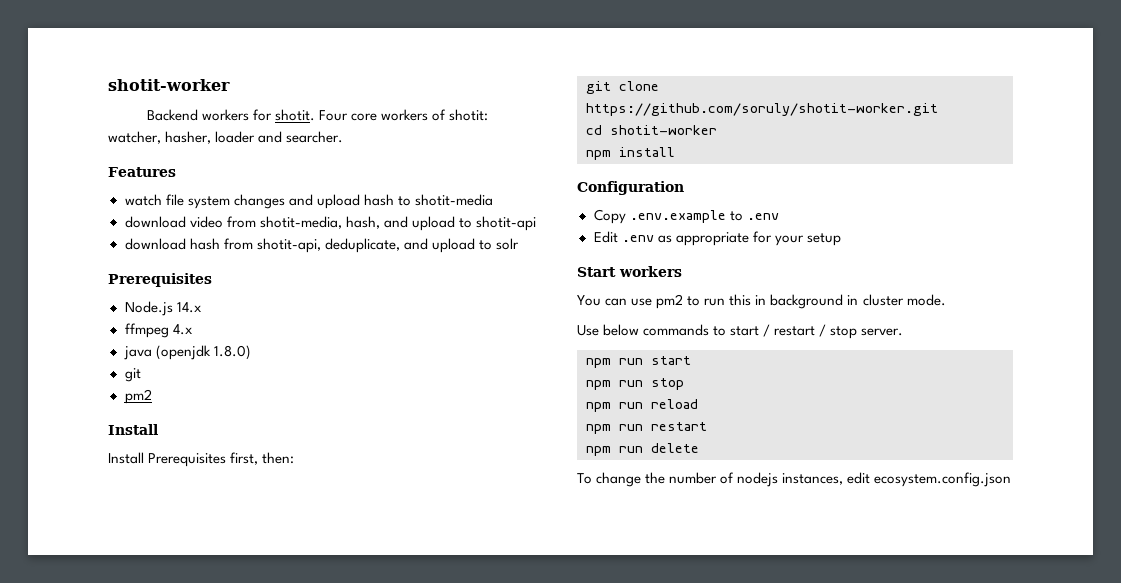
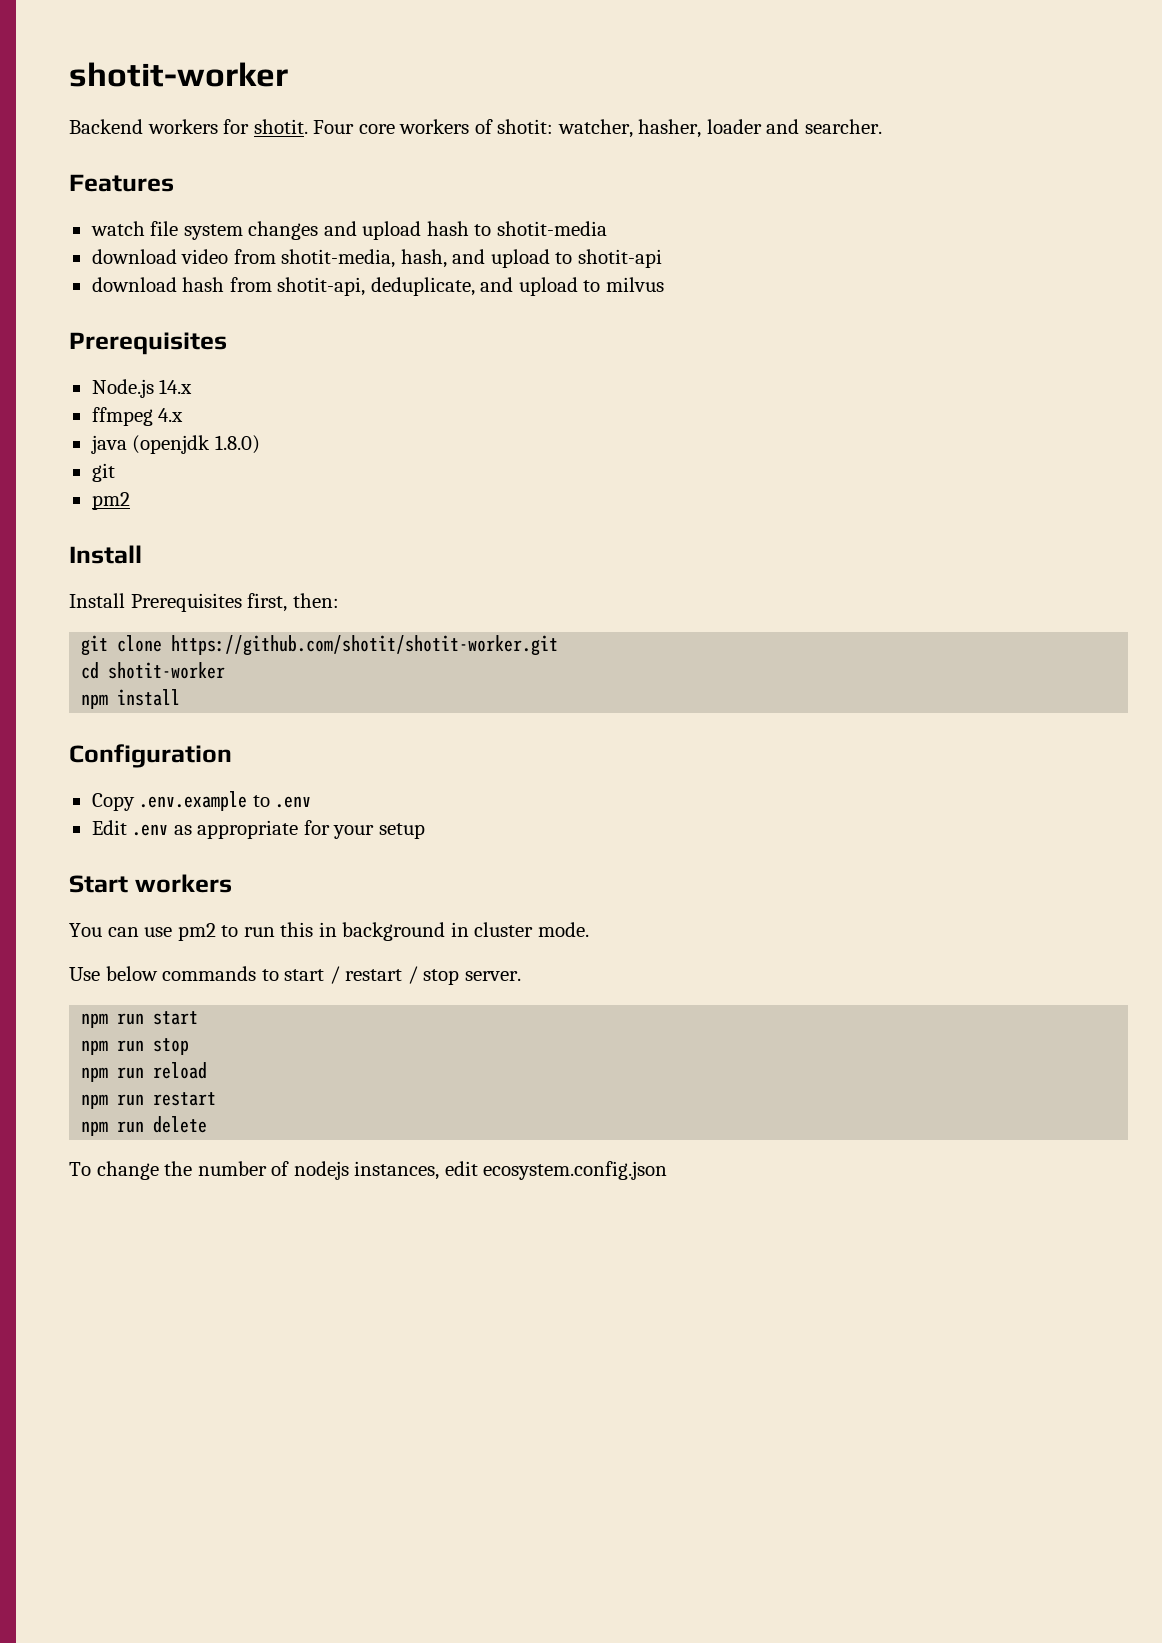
[495,238,519,250] solr -> [605,277,664,292] milvus
[586,103,938,116] https://github.com/soruly/shotit-worker.git -> [171,635,559,656] https://github.com/shotit/shotit-worker.git

